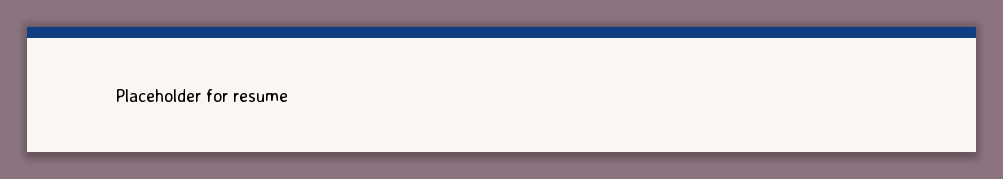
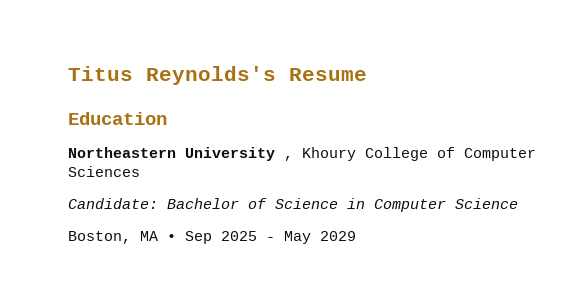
[115,89,288,102] Placeholder for resume -> [68,66,367,85] [68,112,167,125] [68,147,536,161] [68,166,140,177] [68,198,518,212] [68,231,356,244] Titus Reynolds's Resume // Education // Northeastern University , Khoury College of Computer Sciences // Candidate: Bachelor of Science in Computer Science // Boston, MA • Sep 2025 - May 2029

